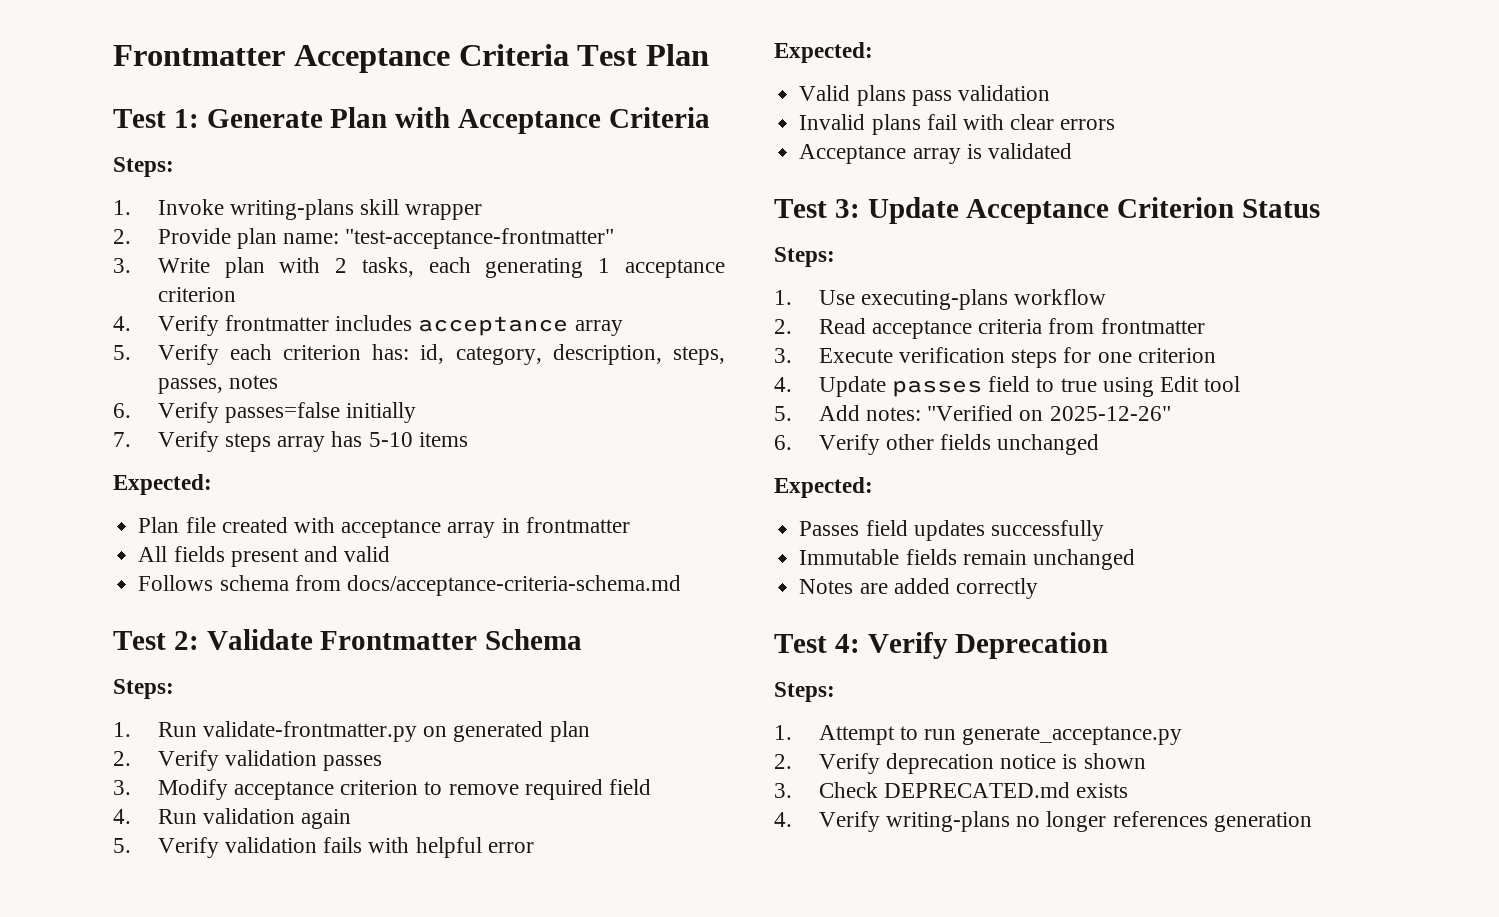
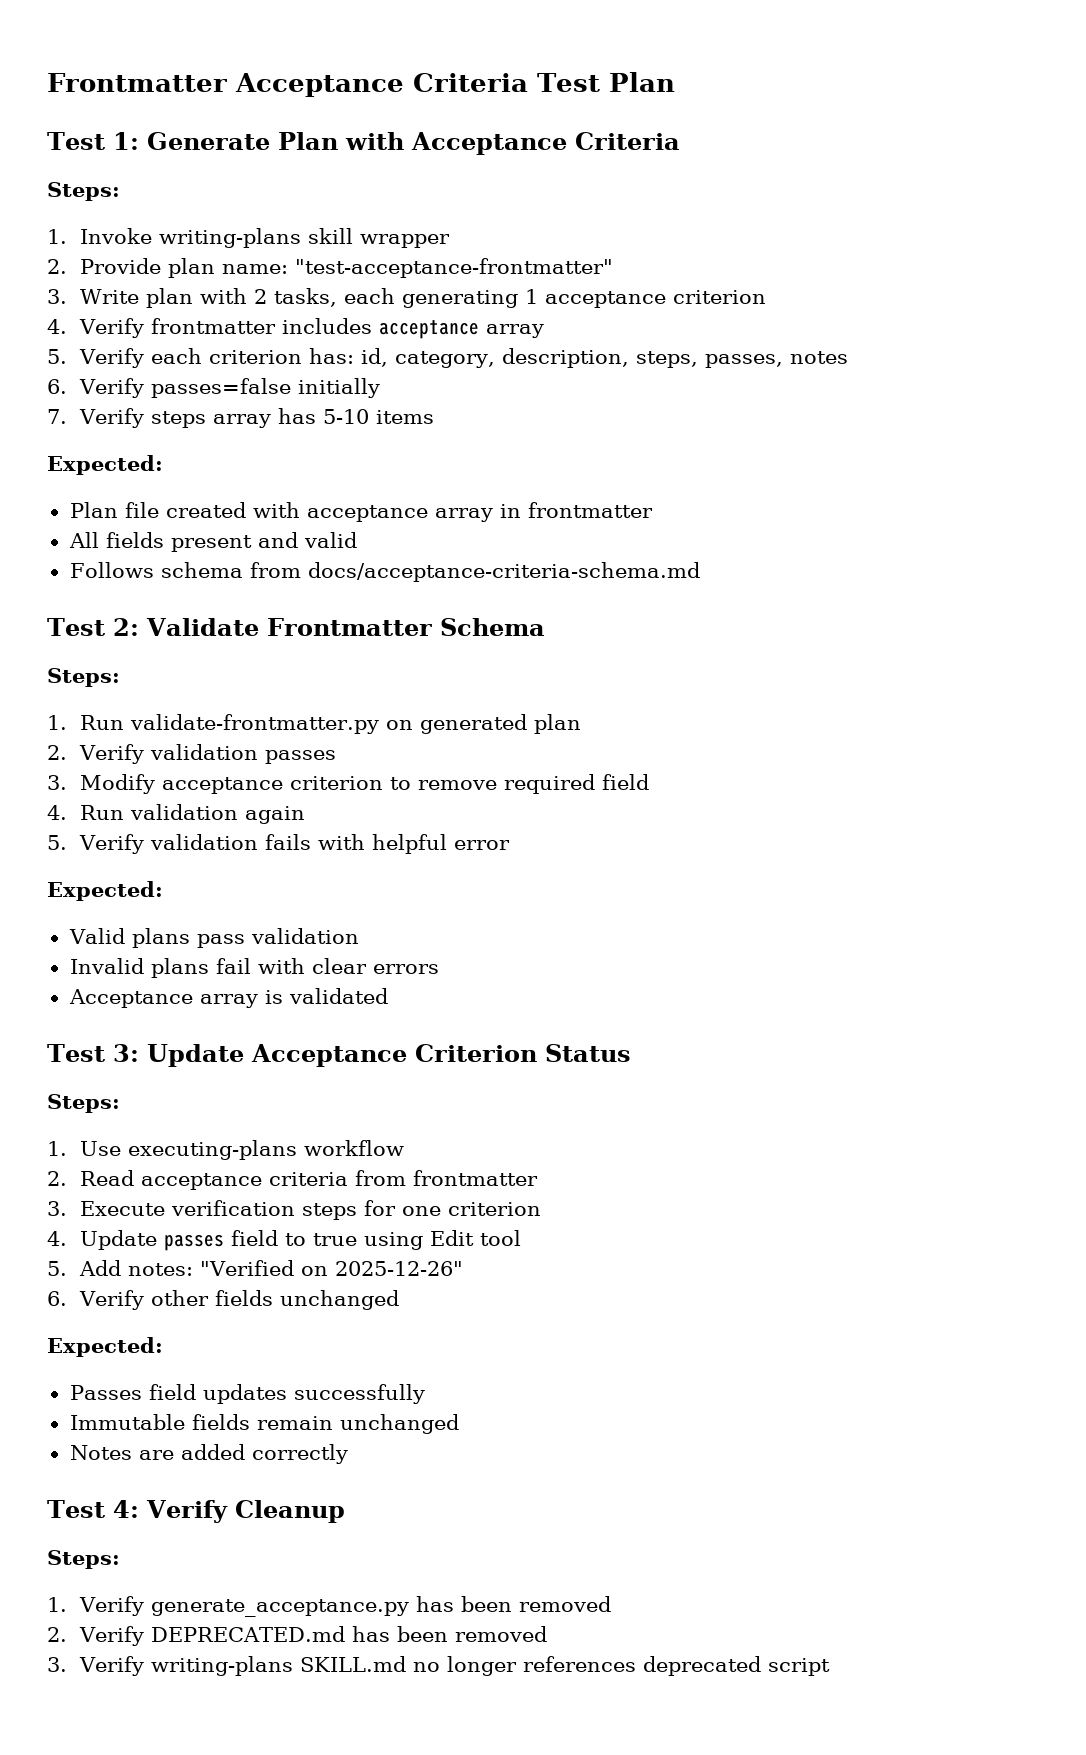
[955,632,1109,659] [774,682,835,702] [774,725,1183,745] [774,753,1146,774] [774,782,1129,798] [774,812,792,827] Deprecation // Steps: // 1. Attempt to run generate_acceptance.py // 2. Verify deprecation notice is shown // 3. Check DEPRECATED.md exists // 4. -> [234,1500,345,1523] [47,1550,120,1569] [47,1596,611,1617] [47,1626,547,1646] [47,1657,67,1672] Cleanup // Steps: // 1. Verify generate_acceptance.py has been removed // 2. Verify DEPRECATED.md has been removed // 3.
(1010, 821) none -> [299,1656,406,1672] SKILL.md
[1213,812,1312,832] generation -> [642,1656,830,1676] deprecated script

